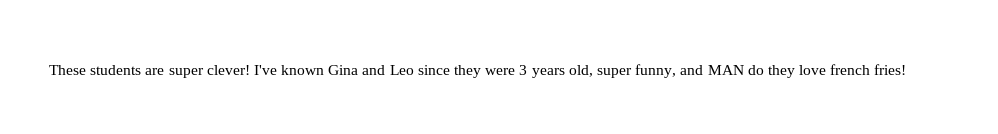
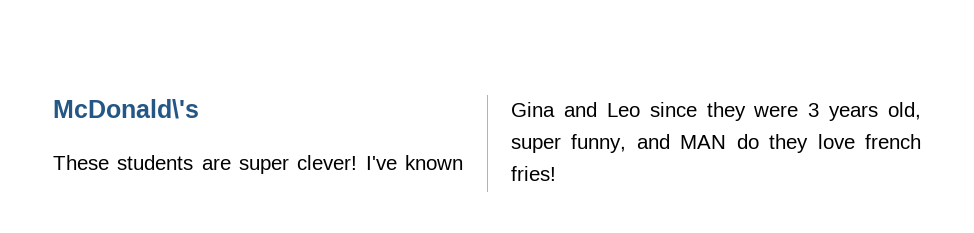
(49, 70) none -> [53,99,199,119] McDonald\'s //

